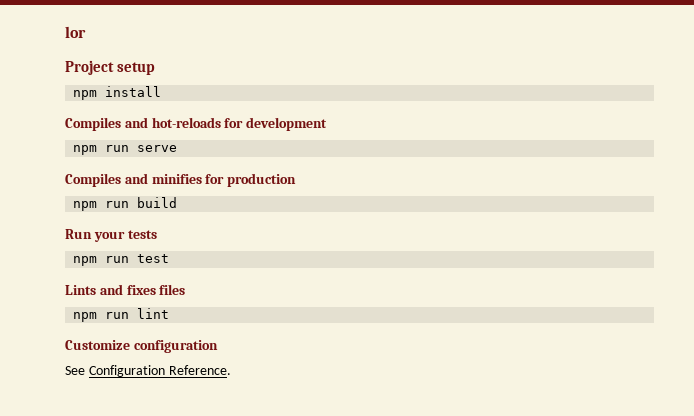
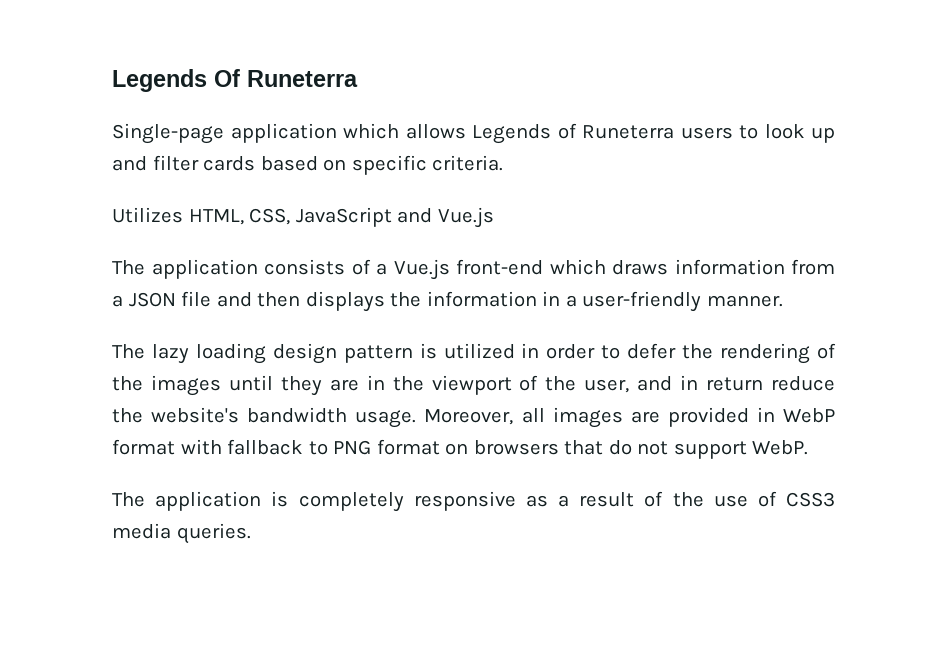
[65,26,86,38] [65,60,156,75] [73,86,162,100] [65,117,328,131] [73,145,178,155] [65,173,297,187] [73,197,178,211] [65,229,157,242] [73,254,170,266] [65,284,186,295] [73,308,170,322] [65,340,218,353] [65,365,231,377] lor // Project setup // npm install // Compiles and hot-reloads for development // npm run serve // Compiles and minifies for production // npm run build // Run your tests // npm run test // Lints and fixes files // npm run lint // Customize configuration // See Configuration Reference. -> [112,69,358,92] [112,123,835,144] [112,155,504,175] [112,207,494,228] [112,259,835,280] [112,291,783,312] [112,343,836,364] [112,375,836,396] [112,407,836,428] [112,439,809,459] [112,491,835,512] [112,523,251,544] Legends Of Runeterra // Single-page application which allows Legends of Runeterra users to look up and filter cards based on specific criteria. // Utilizes HTML, CSS, JavaScript and Vue.js // The application consists of a Vue.js front-end which draws information from a JSON file and then displays the information in a user-friendly manner. // The lazy loading design pattern is utilized in order to defer the rendering of the images until they are in the viewport of the user, and in return reduce the website's bandwidth usage. Moreover, all images are provided in WebP format with fallback to PNG format on browsers that do not support WebP. // The application is completely responsive as a result of the use of CSS3 media queries.

